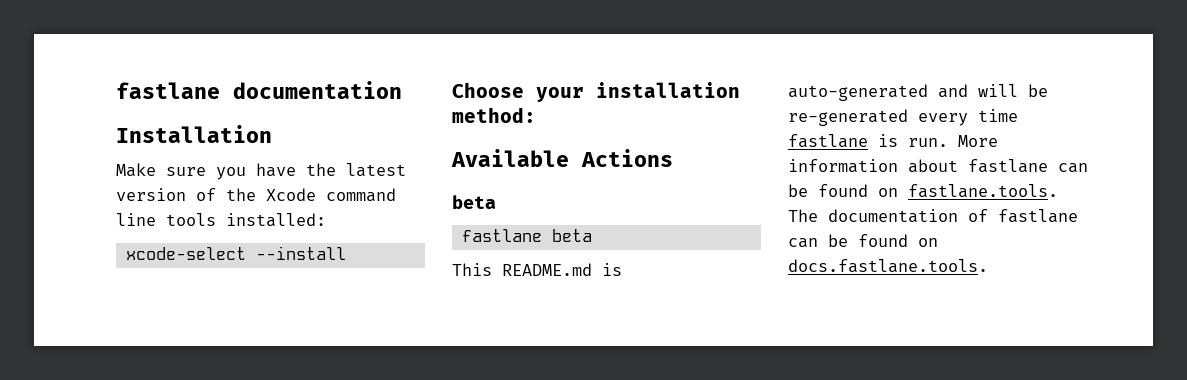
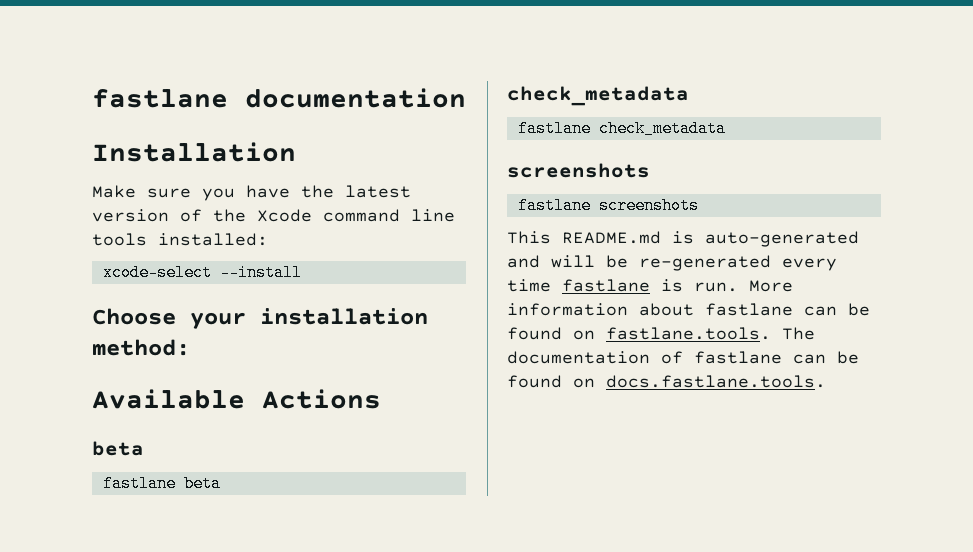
(592, 235) none -> [507,86,689,106] [517,120,726,137] [507,163,650,178] [517,197,699,214] // check_metadata // fastlane check_metadata // screenshots // fastlane screenshots

